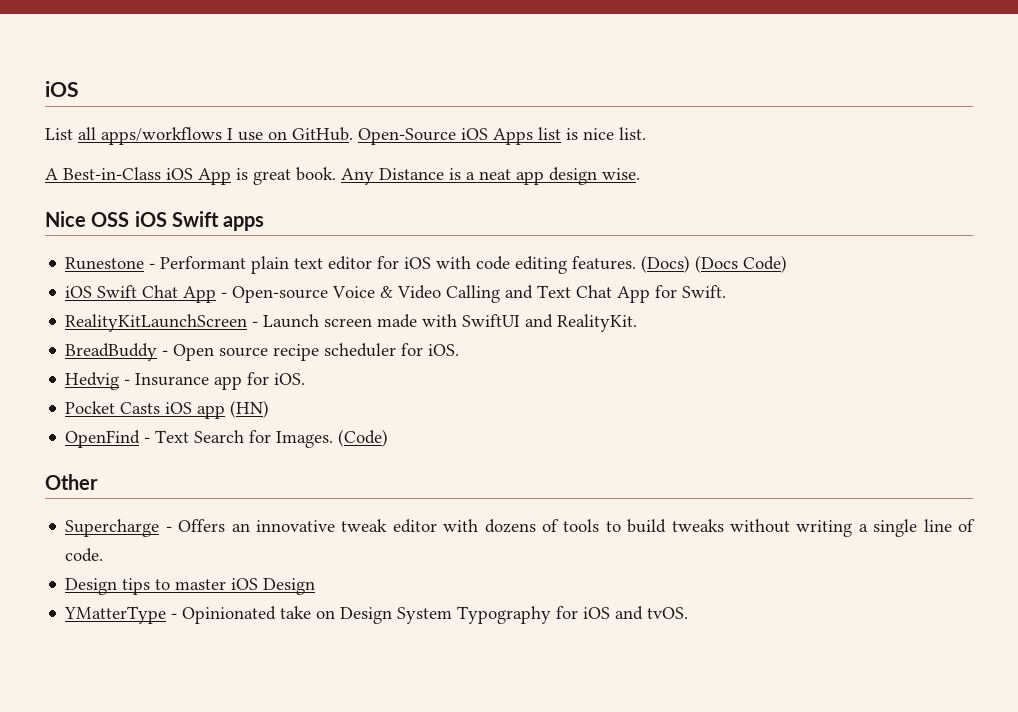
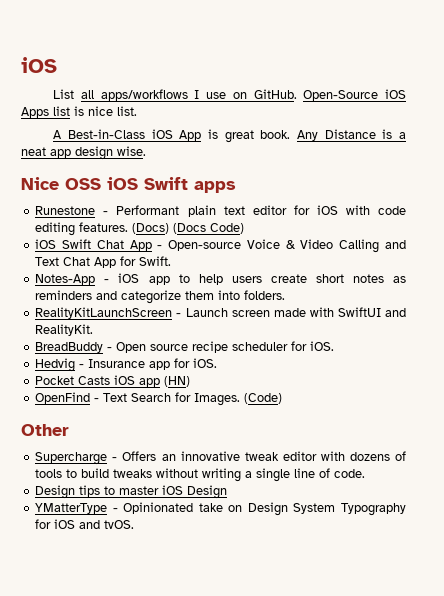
(727, 291) none -> [35,273,406,285] [35,290,286,304] // Notes-App - iOS app to help users create short notes as reminders and categorize them into folders.

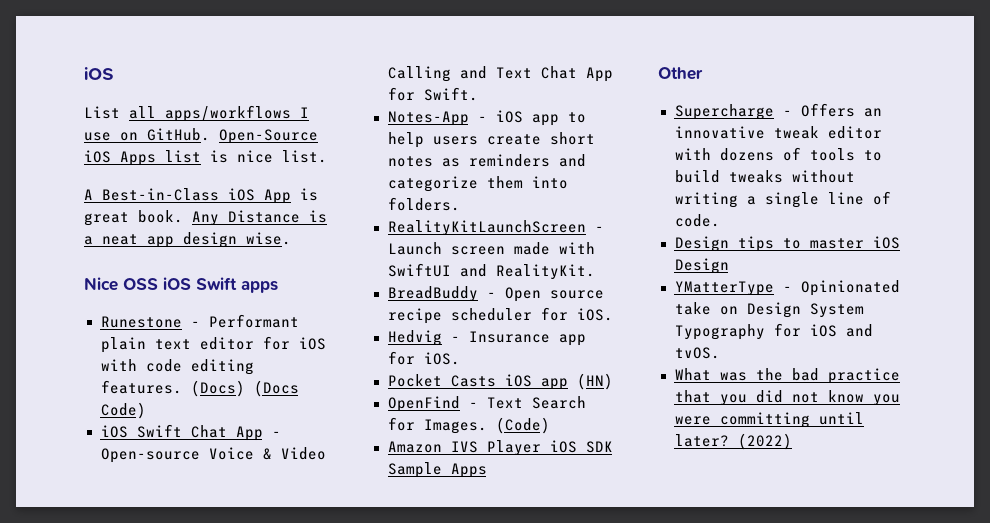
(283, 398) none -> [387,440,613,456] [387,462,487,478] // Amazon IVS Player iOS SDK Sample Apps
(135, 524) none -> [674,368,900,384] [674,390,900,406] [674,412,864,428] [674,433,792,450] // What was the bad practice that you did not know you were committing until later? (2022)

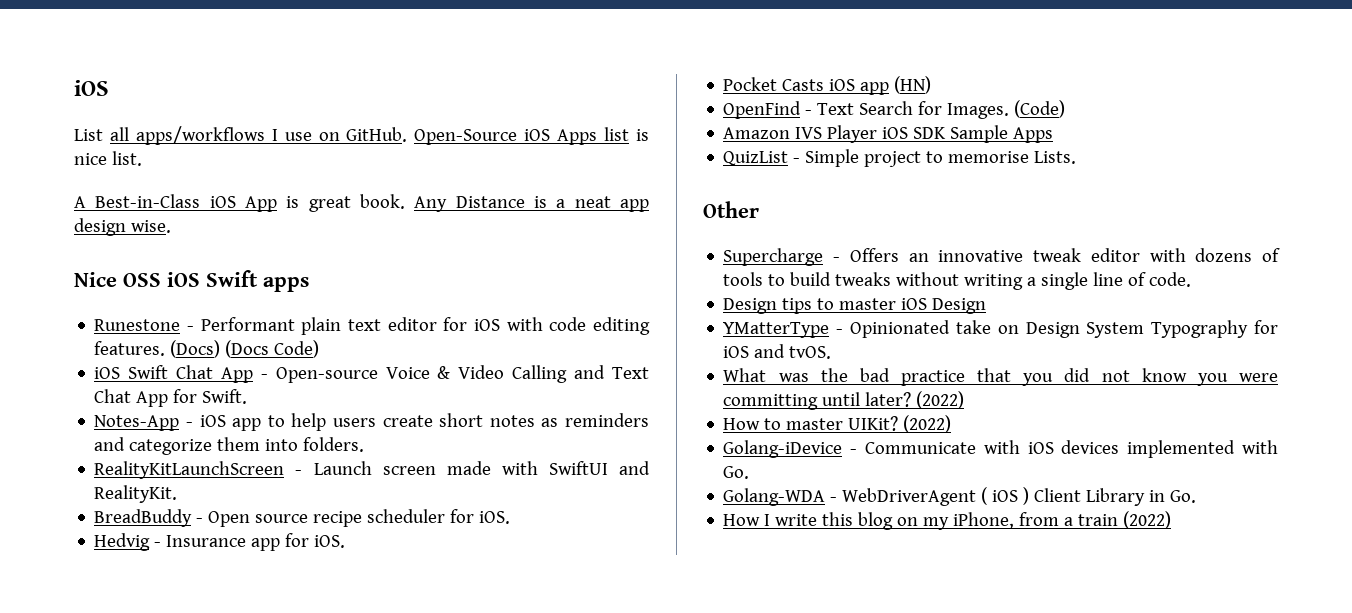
(487, 470) none -> [723,149,1077,167] // QuizList - Simple project to memorise Lists.
(792, 441) none -> [723,415,952,433] [723,440,1278,458] [723,466,750,479] [723,487,1197,506] [723,511,1172,530] // How to master UIKit? (2022) // Golang-iDevice - Communicate with iOS devices implemented with Go. // Golang-WDA - WebDriverAgent ( iOS ) Client Library in Go. // How I write this blog on my iPhone, from a train (2022)

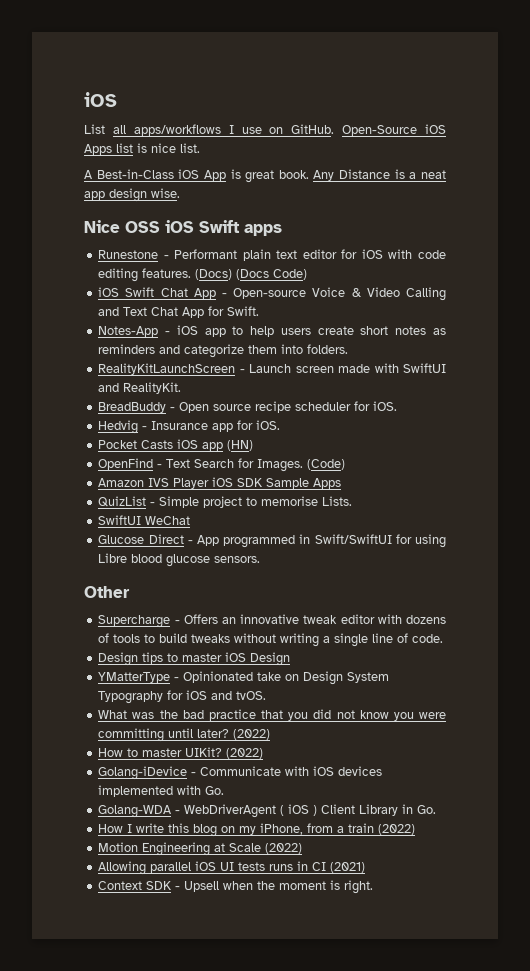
(1077, 157) none -> [98,515,191,525] [98,534,446,548] [98,553,261,567] // SwiftUI WeChat // Glucose Direct - App programmed in Swift/SwiftUI for using Libre blood glucose sensors.
(1172, 520) none -> [98,842,303,856] [98,861,366,875] [98,880,374,894] // Motion Engineering at Scale (2022) // Allowing parallel iOS UI tests runs in CI (2021) // Context SDK - Upsell when the moment is right.

